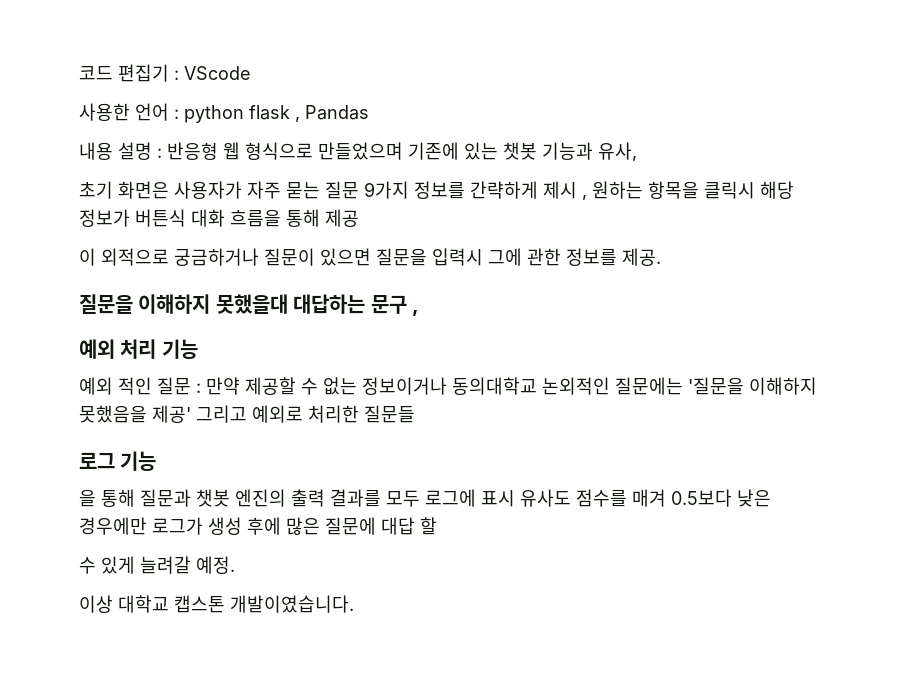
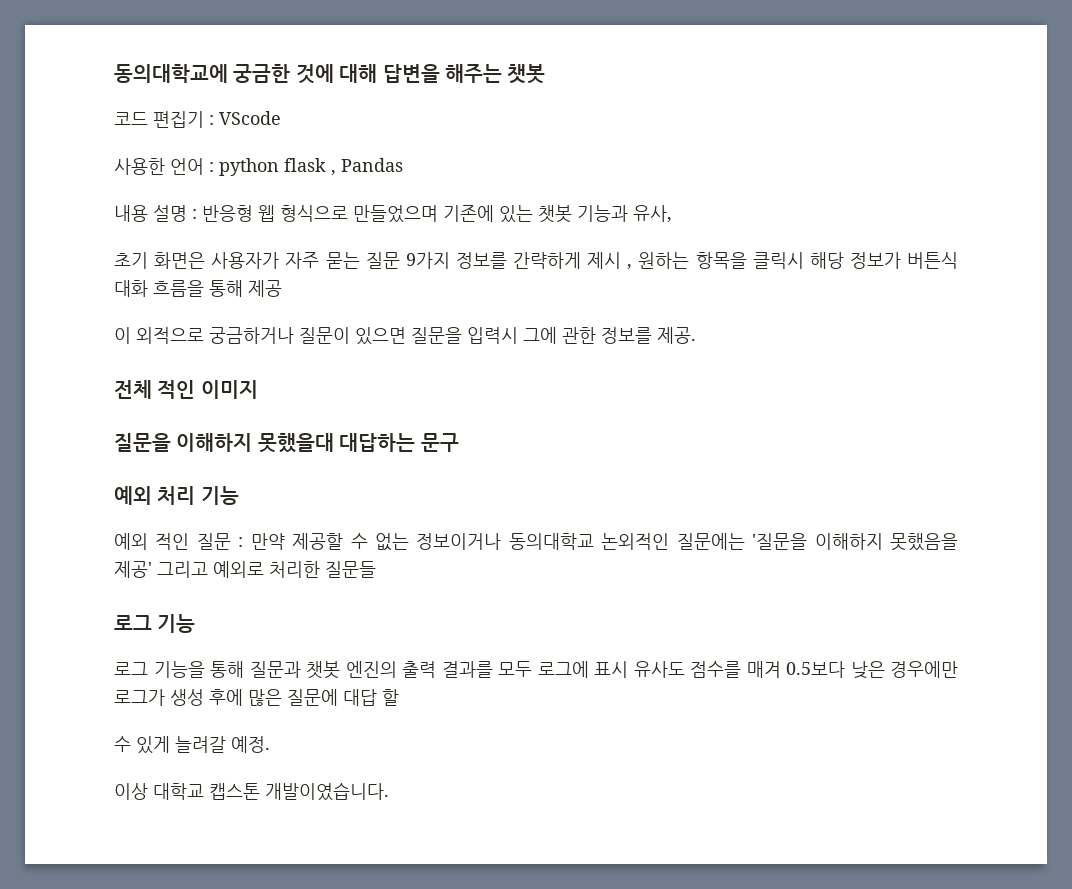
(79, 73) none -> [114,64,546,84] 동의대학교에 궁금한 것에 대해 답변을 해주는 챗봇 //
(661, 257) none -> [114,380,258,399] // 전체 적인 이미지
[412,309,419,316] , -> (459, 442) none
[79,489,96,507] 을 -> [114,661,205,678] 로그 기능을

